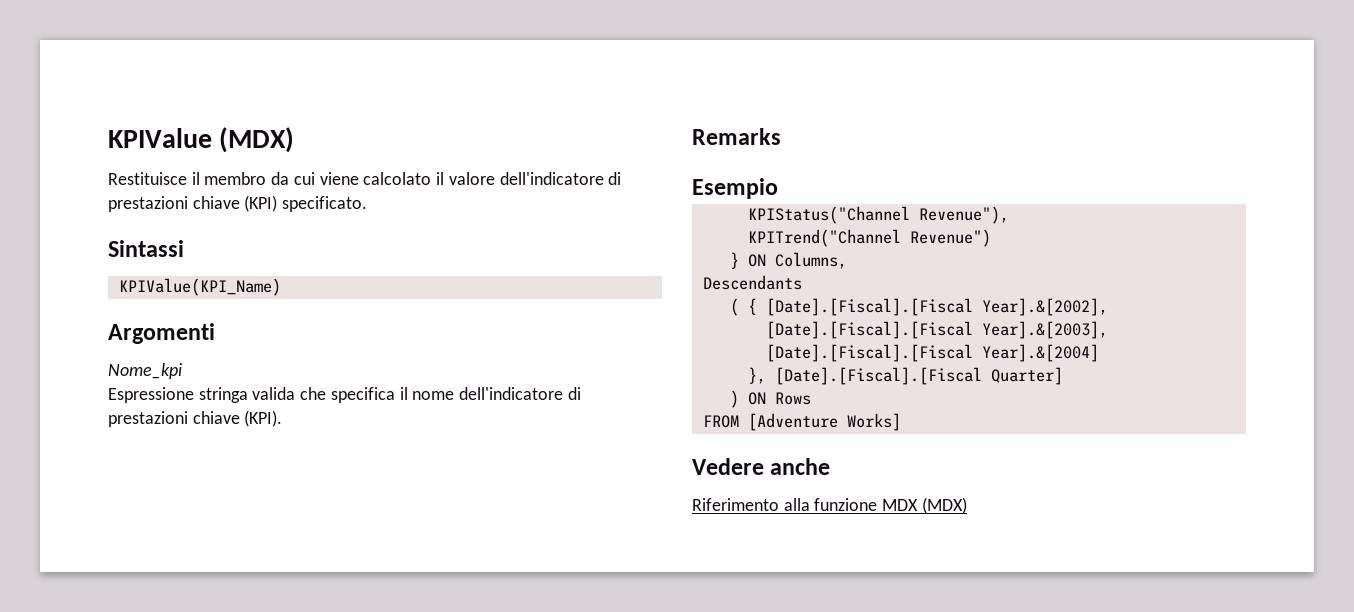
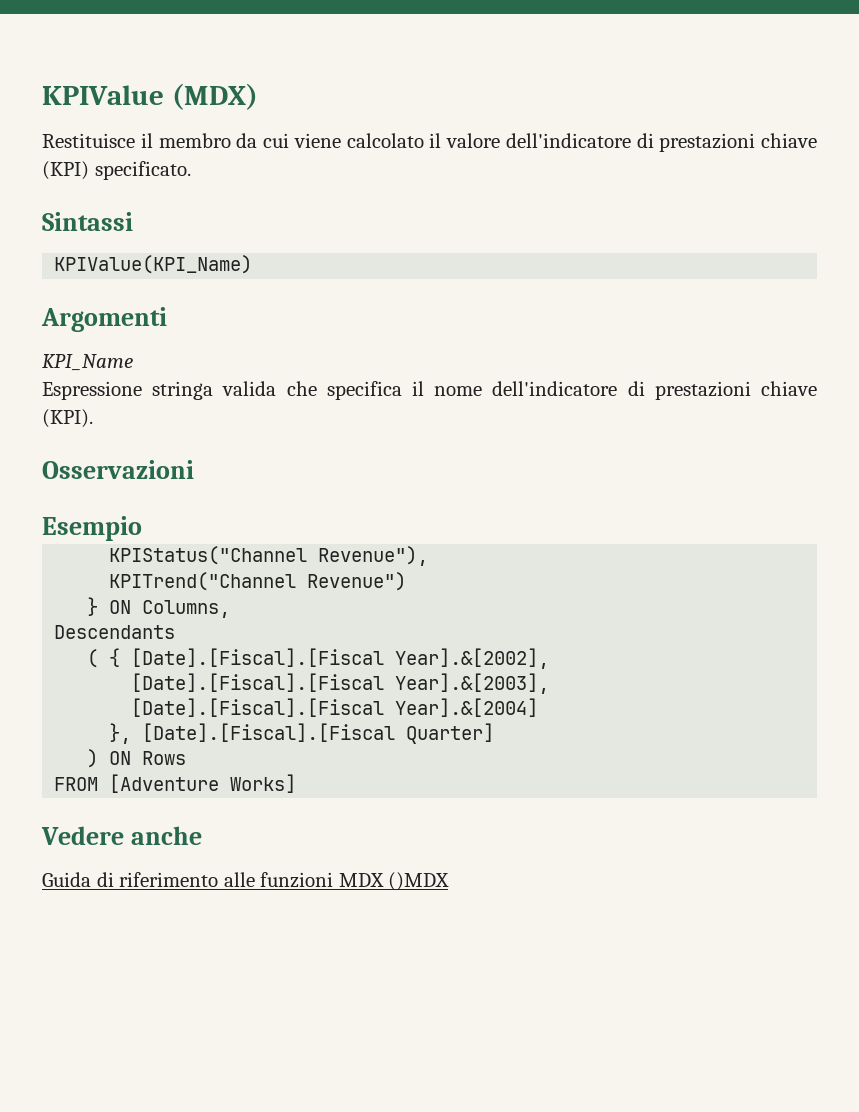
[108,363,182,379] Nome_kpi -> [42,354,133,371] KPI_Name
[692,128,781,145] Remarks -> [42,460,194,479] Osservazioni
[692,497,967,514] Riferimento alla funzione MDX (MDX) -> [42,872,450,891] Guida di riferimento alle funzioni MDX ()MDX

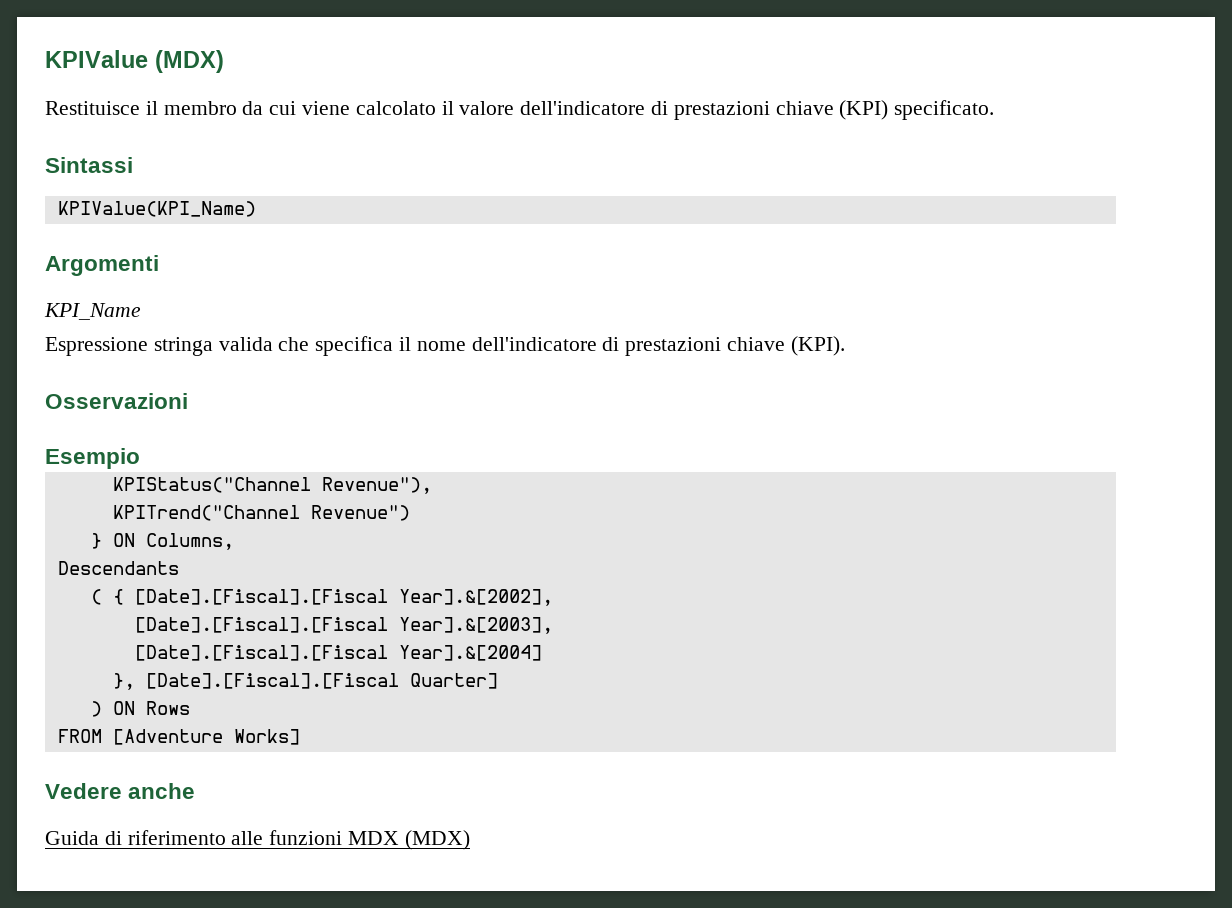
[388,872,450,891] ()MDX -> [404,830,470,850] (MDX)

